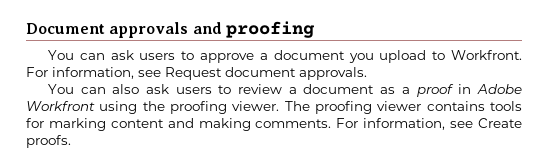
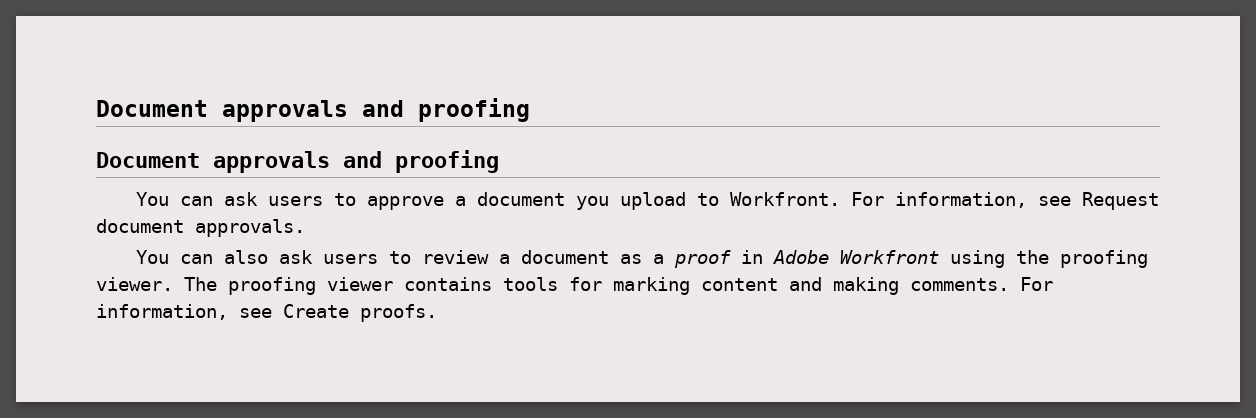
[26,21,315,38] Document approvals and proofing -> [96,98,530,122] [96,150,499,173] Document approvals and proofing // Document approvals and proofing

